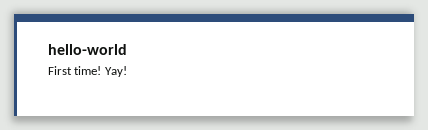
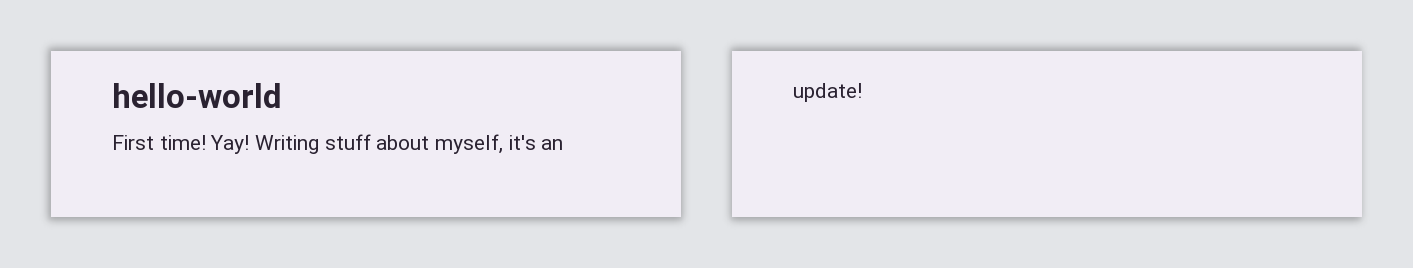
(127, 71) none -> [255,134,564,154] [793,83,862,102] Writing stuff about myself, it's an update!

